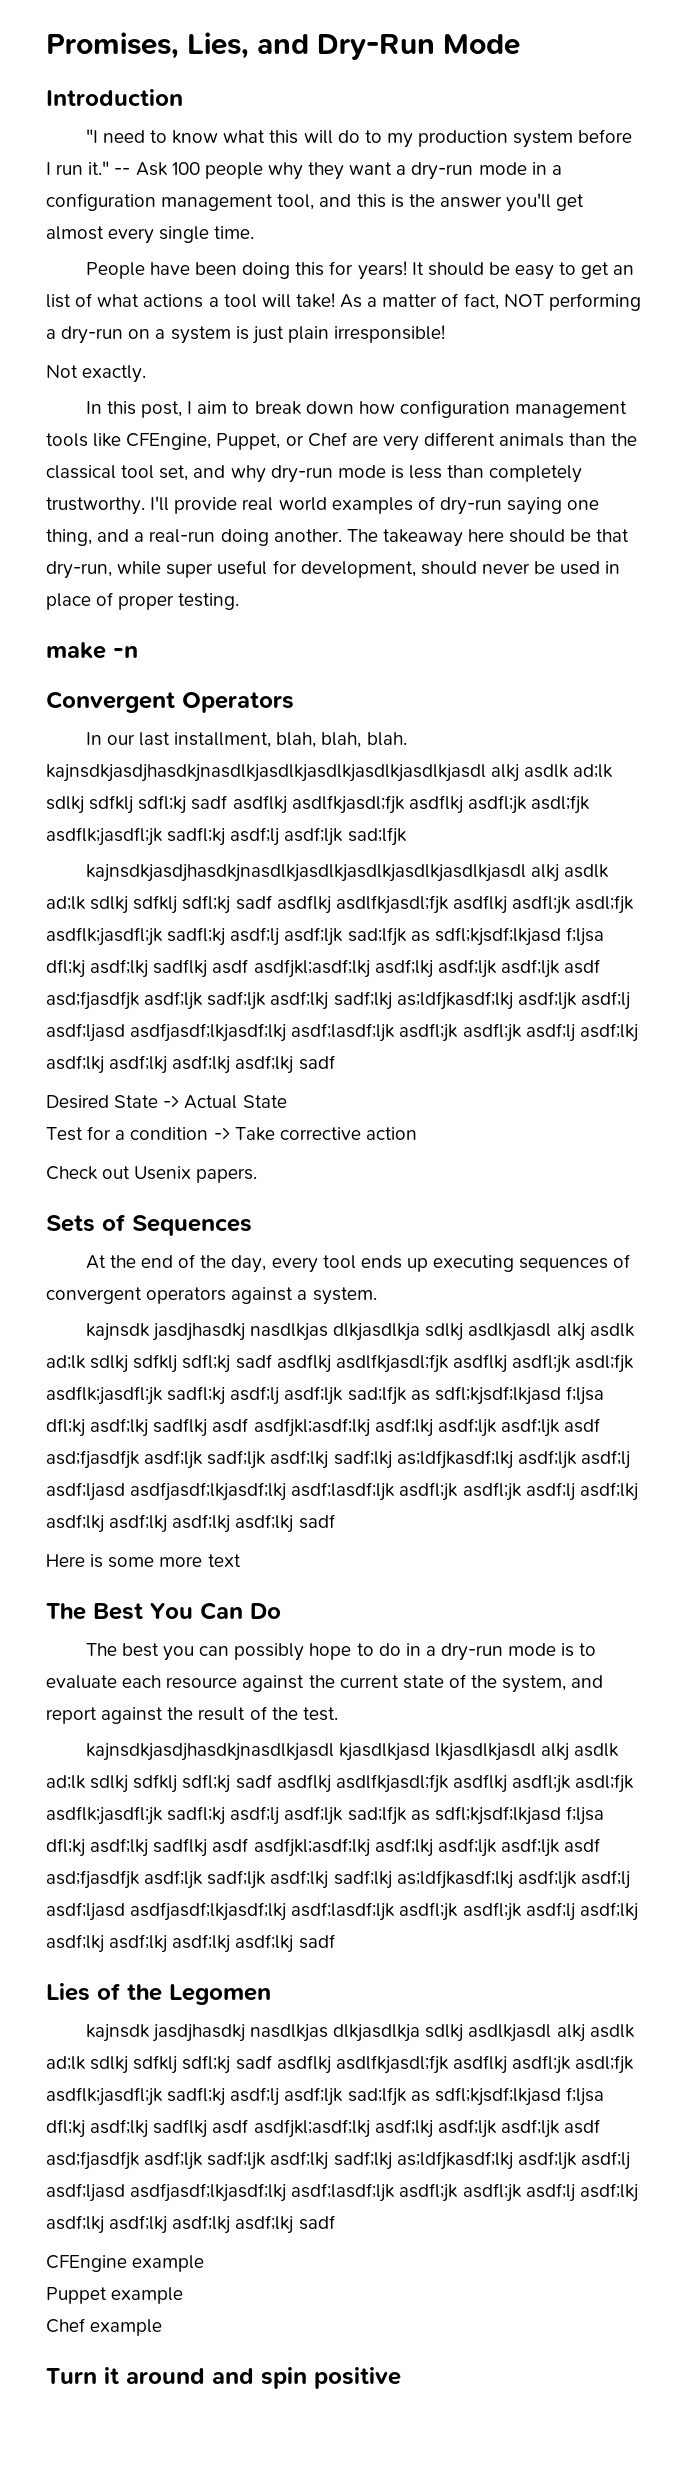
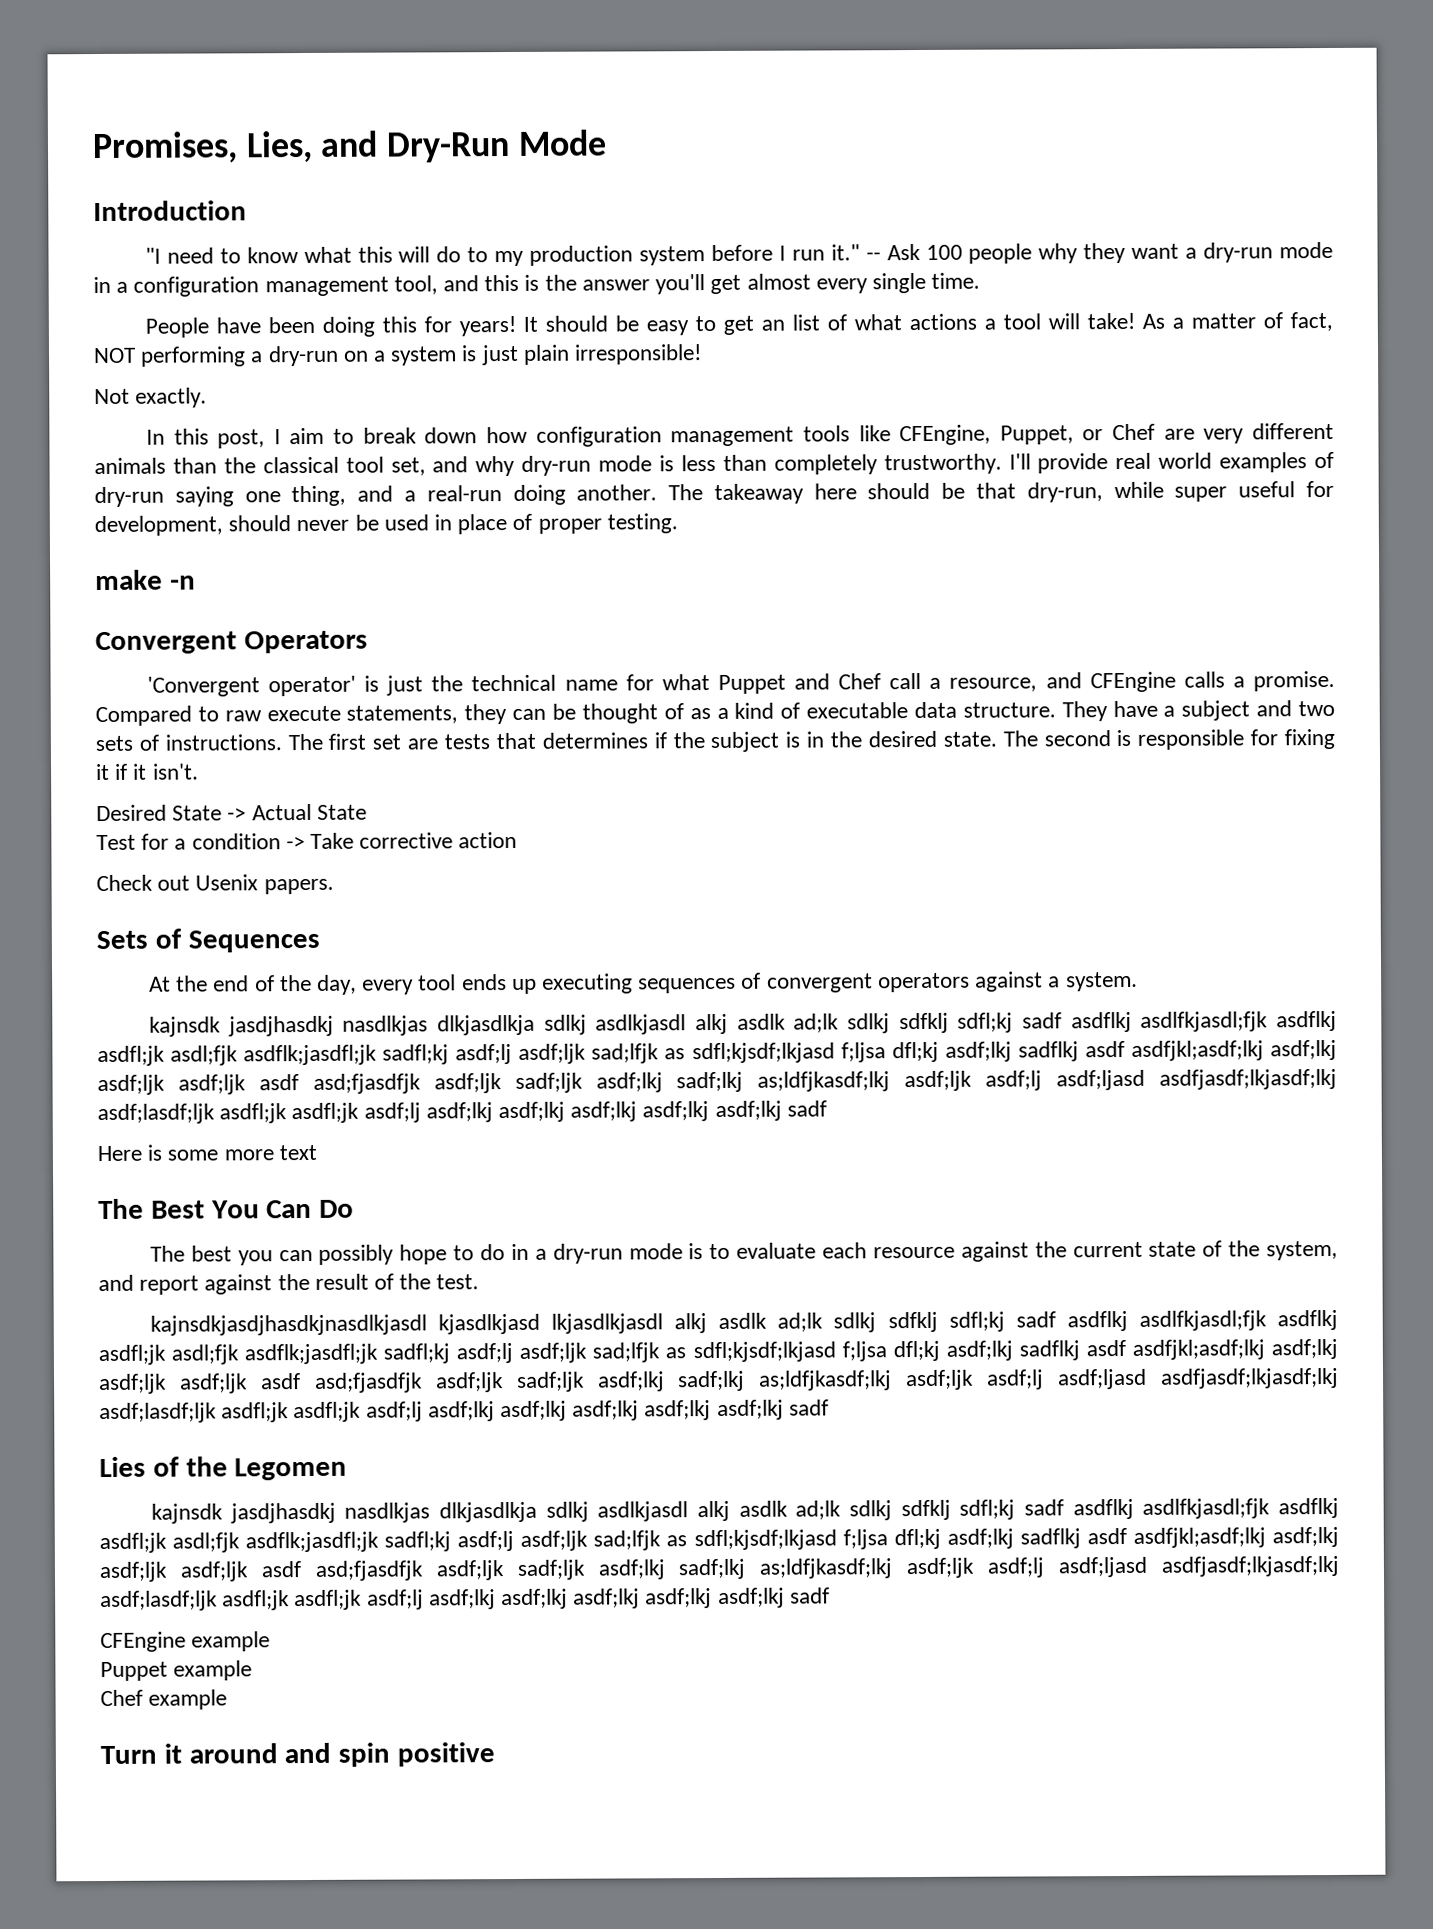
[85,732,407,748] [46,764,614,782] [46,795,591,814] [46,827,407,846] [85,864,609,882] [46,895,635,914] [46,927,604,946] [46,959,601,978] [46,991,630,1010] [46,1023,638,1042] [46,1055,335,1074] In our last installment, blah, blah, blah. kajnsdkjasdjhasdkjnasdlkjasdlkjasdlkjasdlkjasdlkjasdl alkj asdlk ad;lk sdlkj sdfklj sdfl;kj sadf asdflkj asdlfkjasdl;fjk asdflkj asdfl;jk asdl;fjk asdflk;jasdfl;jk sadfl;kj asdf;lj asdf;ljk sad;lfjk // kajnsdkjasdjhasdkjnasdlkjasdlkjasdlkjasdlkjasdlkjasdl alkj asdlk ad;lk sdlkj sdfklj sdfl;kj sadf asdflkj asdlfkjasdl;fjk asdflkj asdfl;jk asdl;fjk asdflk;jasdfl;jk sadfl;kj asdf;lj asdf;ljk sad;lfjk as sdfl;kjsdf;lkjasd f;ljsa dfl;kj asdf;lkj sadflkj asdf asdfjkl;asdf;lkj asdf;lkj asdf;ljk asdf;ljk asdf asd;fjasdfjk asdf;ljk sadf;ljk asdf;lkj sadf;lkj as;ldfjkasdf;lkj asdf;ljk asdf;lj asdf;ljasd asdfjasdf;lkjasdf;lkj asdf;lasdf;ljk asdfl;jk asdfl;jk asdf;lj asdf;lkj asdf;lkj asdf;lkj asdf;lkj asdf;lkj sadf -> [146,670,1336,697] [95,700,1335,727] [95,728,1335,753] [96,763,199,781] 'Convergent operator' is just the technical name for what Puppet and Chef call a resource, and CFEngine calls a promise. Compared to raw execute statements, they can be thought of as a kind of executable data structure. They have a subject and two sets of instructions. The first set are tests that determines if the subject is in the desired state. The second is responsible for fixing it if it isn't.

